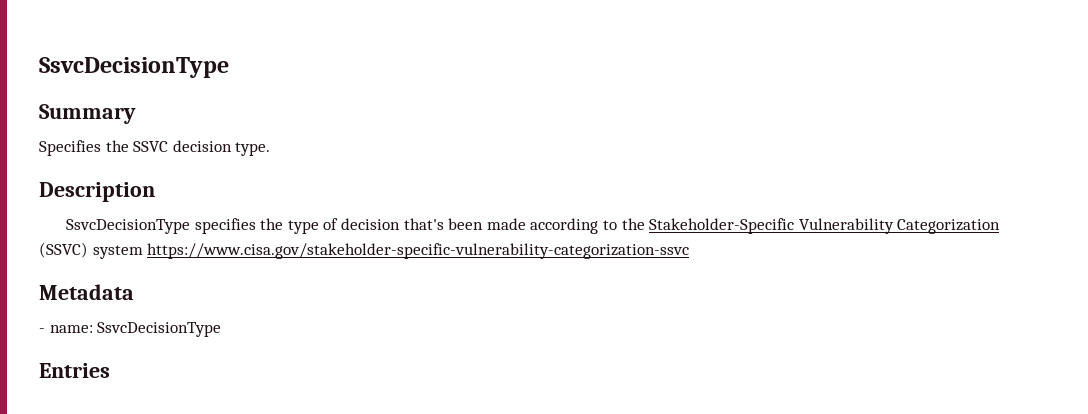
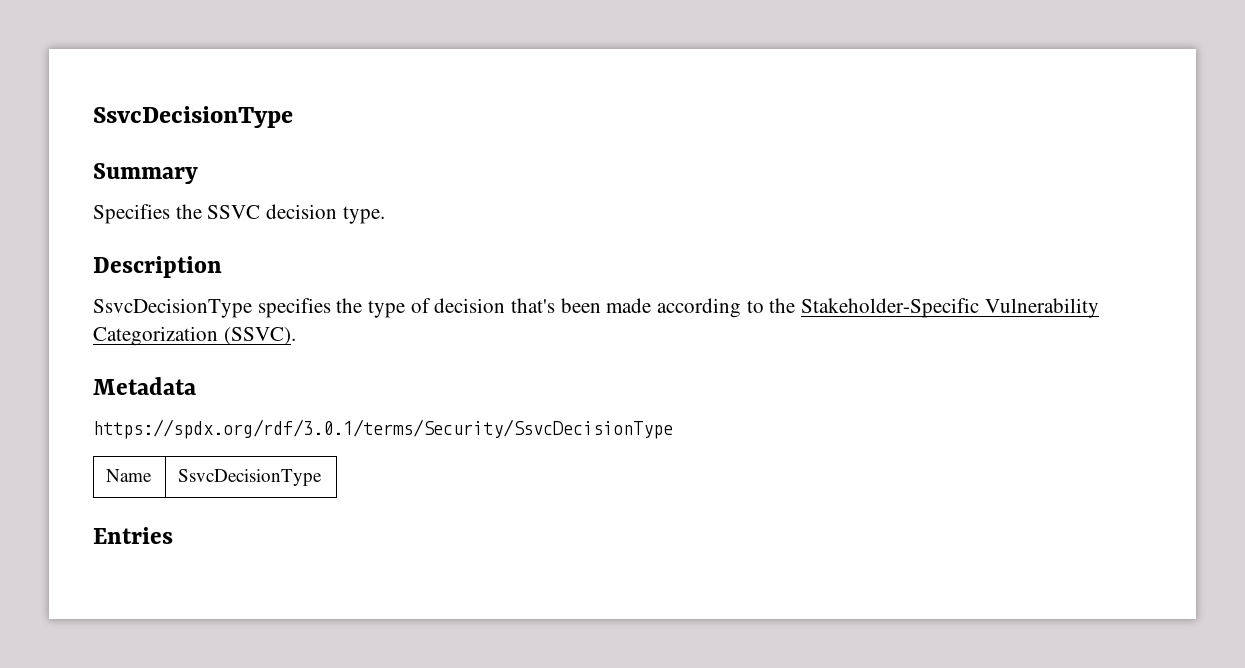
[39,242,690,259] (SSVC) system https://www.cisa.gov/stakeholder-specific-vulnerability-categorization-ssvc -> [223,327,296,345] (SSVC).
[39,325,93,333] - name: -> [93,419,673,439] [106,469,153,482] https://spdx.org/rdf/3.0.1/terms/Security/SsvcDecisionType // Name |

